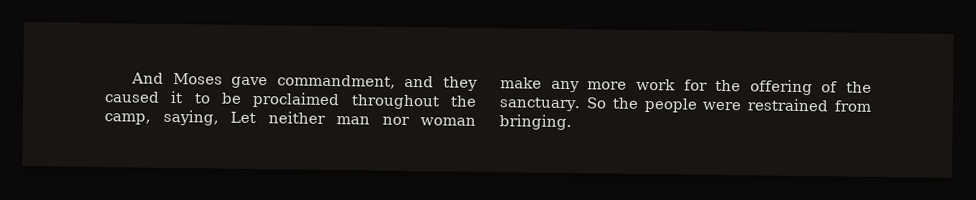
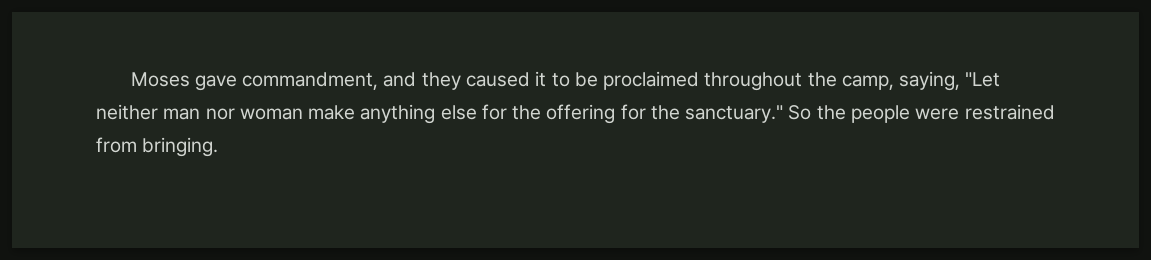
[130,72,164,84] And -> (130, 79) none
[230,111,256,124] Let -> [965,72,1001,87] "Let
[550,78,872,96] [499,97,581,112] any more work for the offering of the sanctuary. -> [360,104,784,124] anything else for the offering for the sanctuary."

